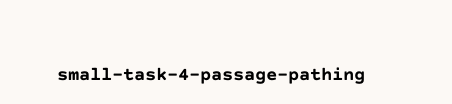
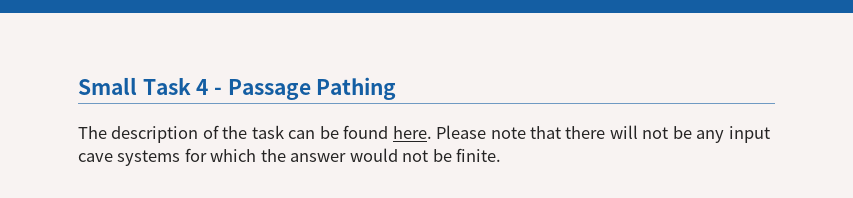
[57,67,365,84] small-task-4-passage-pathing -> [78,77,397,100] [78,125,770,143] [78,148,502,166] Small Task 4 - Passage Pathing // The description of the task can be found here. Please note that there will not be any input cave systems for which the answer would not be finite.

